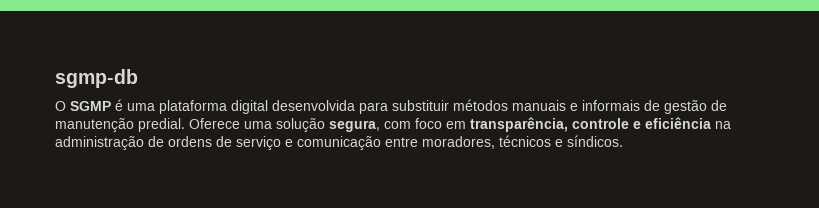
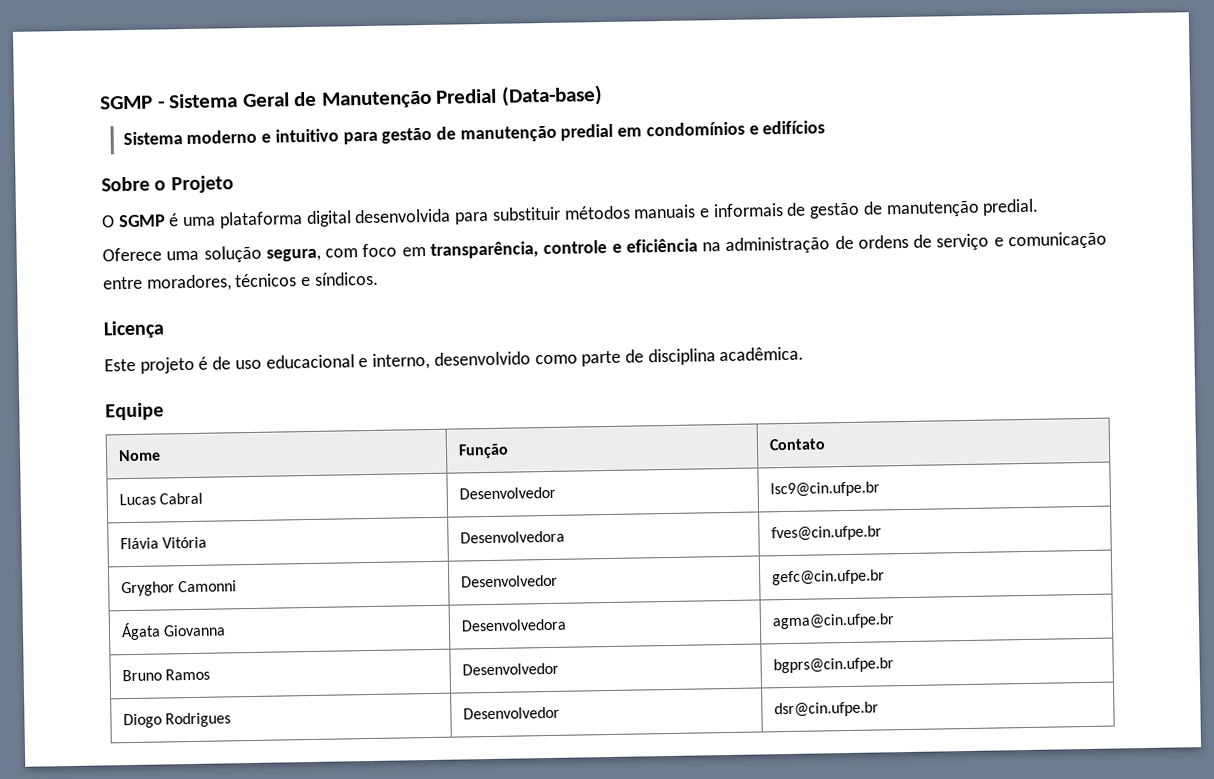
[55,69,138,88] sgmp-db -> [100,85,603,110] [122,120,826,146] [101,175,234,194] SGMP - Sistema Geral de Manutenção Predial (Data-base) // Sistema moderno e intuitivo para gestão de manutenção predial em condomínios e edifícios // Sobre o Projeto
(185, 125) none -> (1040, 207) //
(623, 141) none -> [103,320,165,339] [104,346,805,374] [105,402,164,421] [117,449,161,462] [457,443,509,459] [768,438,826,451] [118,492,204,506] [458,486,556,500] [769,481,880,498] [119,536,208,550] [459,530,565,544] [770,525,882,542] [120,580,238,597] [460,574,558,588] [771,569,885,586] [120,622,227,641] [460,618,567,632] [771,613,895,630] [121,668,211,682] [461,662,559,676] [772,657,894,674] [122,712,232,729] [462,706,560,720] [773,701,879,718] // Licença // Este projeto é de uso educacional e interno, desenvolvido como parte de disciplina acadêmica. // Equipe // Nome | Função | Contato // Lucas Cabral | Desenvolvedor | lsc9@cin.ufpe.br // Flávia Vitória | Desenvolvedora | fves@cin.ufpe.br // Gryghor Camonni | Desenvolvedor | gefc@cin.ufpe.br // Ágata Giovanna | Desenvolvedora | agma@cin.ufpe.br // Bruno Ramos | Desenvolvedor | bgprs@cin.ufpe.br // Diogo Rodrigues | Desenvolvedor | dsr@cin.ufpe.br

